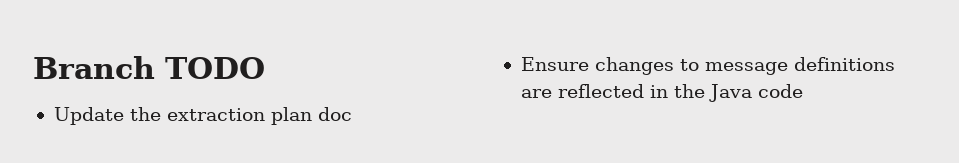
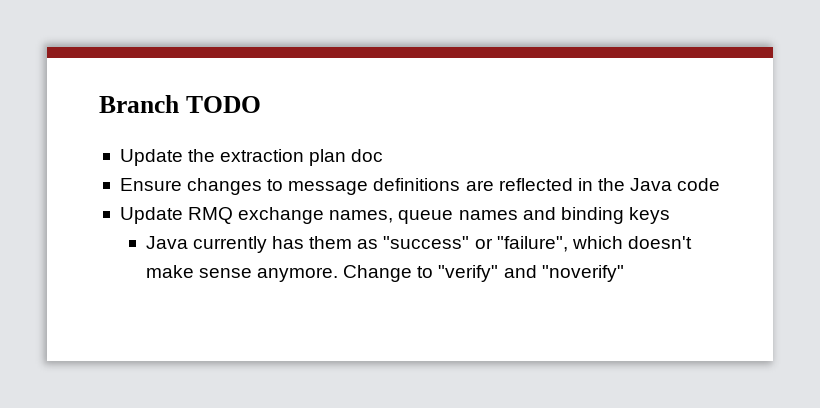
(803, 91) none -> [119,207,670,224] [145,236,692,253] [145,265,624,282] // Update RMQ exchange names, queue names and binding keys // Java currently has them as "success" or "failure", which doesn't make sense anymore. Change to "verify" and "noverify"

